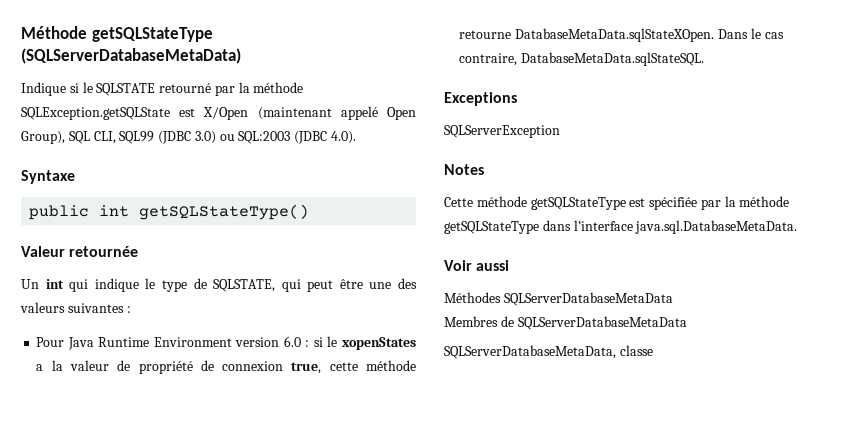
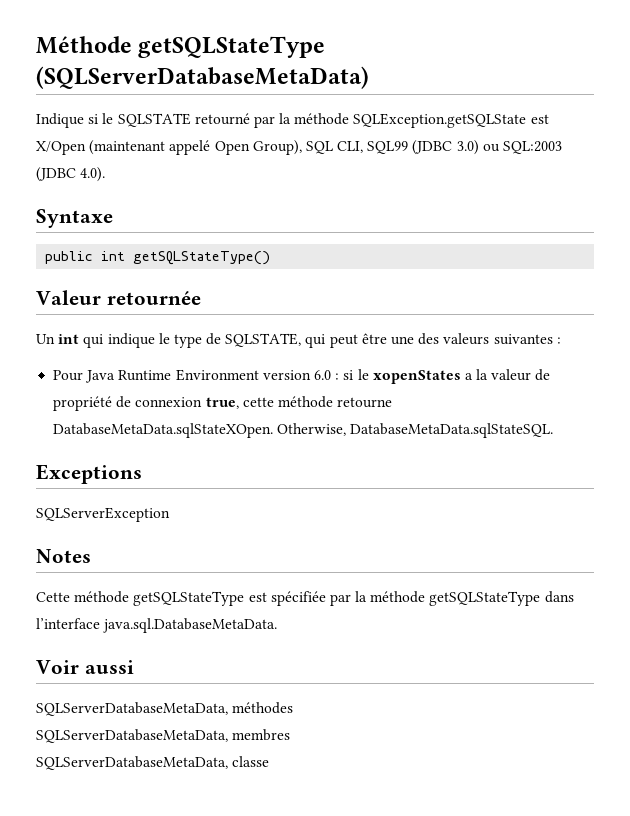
[717,28,784,39] [459,53,518,66] Dans le cas contraire, -> [277,423,347,436] Otherwise,
[444,292,673,306] [444,316,687,330] Méthodes SQLServerDatabaseMetaData // Membres de SQLServerDatabaseMetaData -> [36,702,294,716] [36,729,291,743] SQLServerDatabaseMetaData, méthodes // SQLServerDatabaseMetaData, membres

